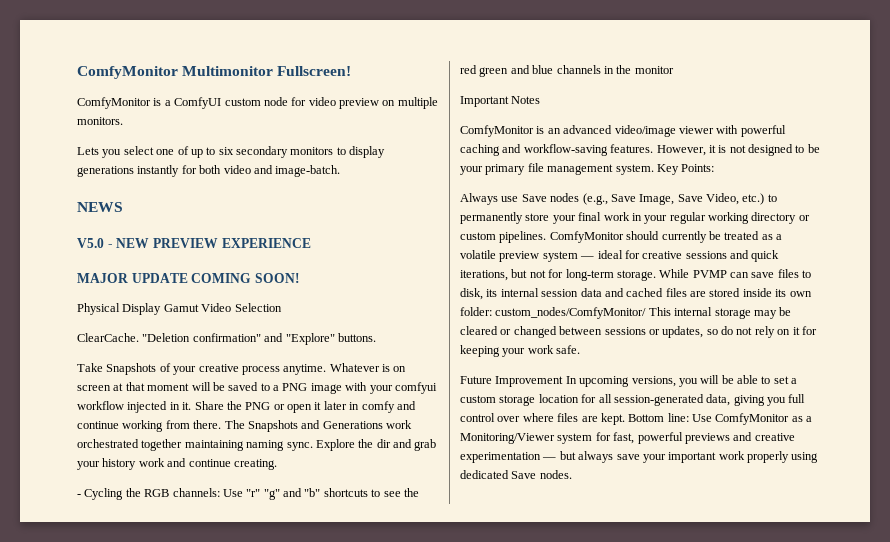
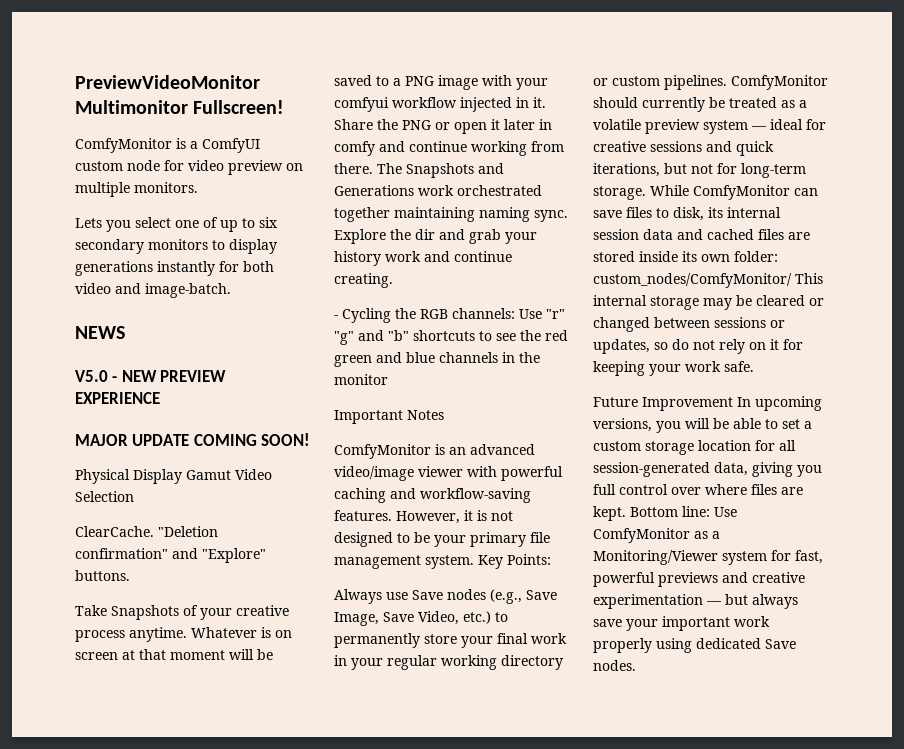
[77,66,178,79] ComfyMonitor -> [75,75,260,89] PreviewVideoMonitor
[692,270,727,278] PVMP -> [693,185,790,200] ComfyMonitor

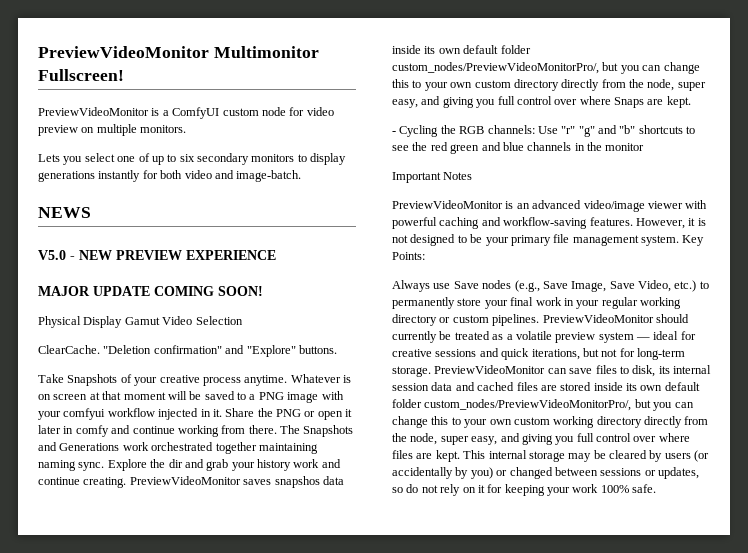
[75,138,172,153] ComfyMonitor -> [38,107,149,116] PreviewVideoMonitor
(393, 280) none -> [129,476,344,488] [392,45,531,54] [392,62,700,74] [392,79,706,91] [392,96,691,108] PreviewVideoMonitor saves snapshos data inside its own default folder custom_nodes/PreviewVideoMonitorPro/, but you can change this to your own custom directory directly from the node, super easy, and giving you full control over where Snaps are kept.
[334,444,431,459] ComfyMonitor -> [392,200,503,209] PreviewVideoMonitor
[731,75,828,90] ComfyMonitor -> [542,314,654,323] PreviewVideoMonitor
[650,185,790,200] While ComfyMonitor -> [434,365,546,374] PreviewVideoMonitor
[734,251,778,262] [593,273,792,288] folder: custom_nodes/ComfyMonitor/ -> [664,382,700,391] [392,399,694,411] [392,416,709,428] [392,433,690,445] [392,450,460,462] default folder custom_nodes/PreviewVideoMonitorPro/, but you can change this to your own custom working directory directly from the node, super easy, and giving you full control over where files are kept.
(805, 300) none -> [649,450,710,462] [392,467,493,479] by users (or accidentally by you)
(721, 366) none -> [600,485,629,493] 100%
[593,396,822,411] [593,418,812,433] [593,440,796,455] [593,462,822,477] [593,484,803,495] [593,506,737,521] [593,528,720,543] [593,550,823,565] [593,572,805,587] [593,594,798,609] [593,616,770,631] [593,638,796,653] [593,660,636,671] // Future Improvement In upcoming versions, you will be able to set a custom storage location for all session-generated data, giving you full control over where files are kept. Bottom line: Use ComfyMonitor as a Monitoring/Viewer system for fast, powerful previews and creative experimentation — but always save your important work properly using dedicated Save nodes. -> (657, 488) none

